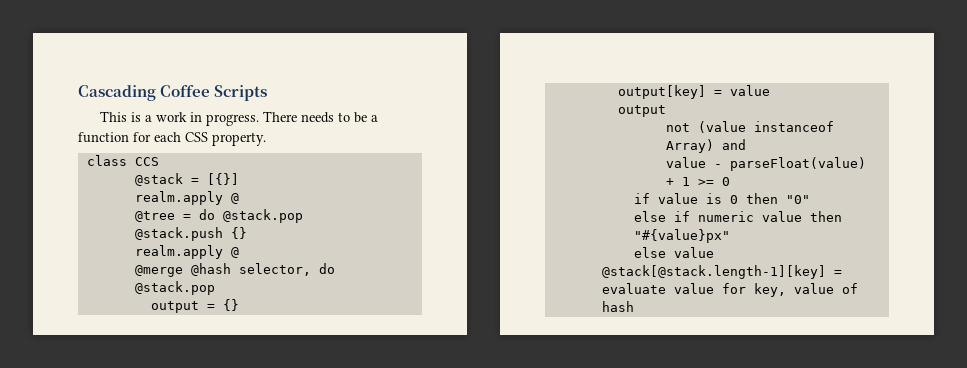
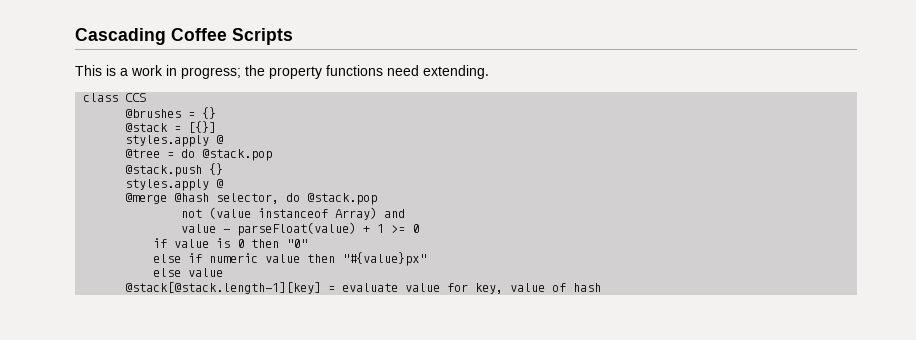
[205,111,378,126] [78,132,266,146] progress. There needs to be a function for each CSS property. -> [181,65,489,79] progress; the property functions need extending.
(159, 161) none -> [125,107,217,119] // @brushes = {}
[134,191,223,205] realm.apply -> [125,135,210,147] styles.apply
[134,245,223,259] realm.apply -> [125,179,210,191] styles.apply
[150,299,239,313] [617,85,770,99] [617,105,666,117] // output = {} // output[key] = value // output -> (378, 199) none

